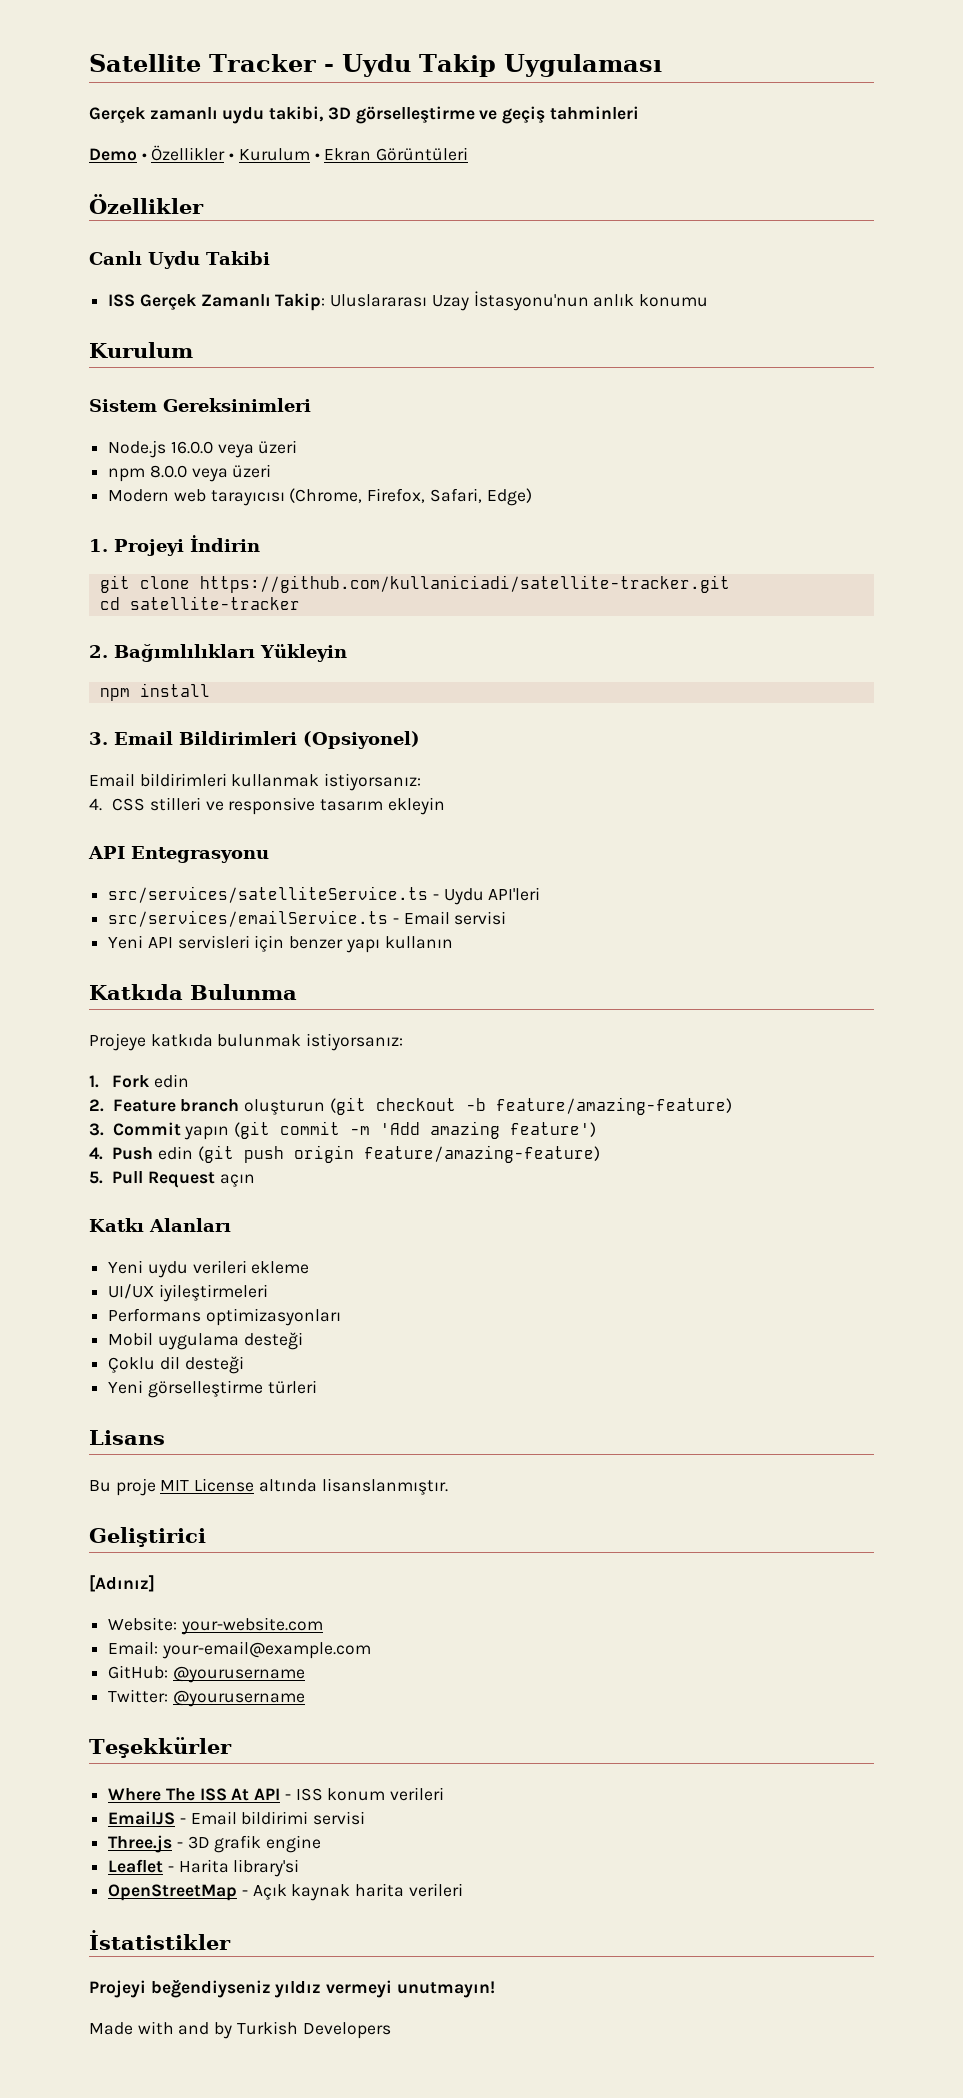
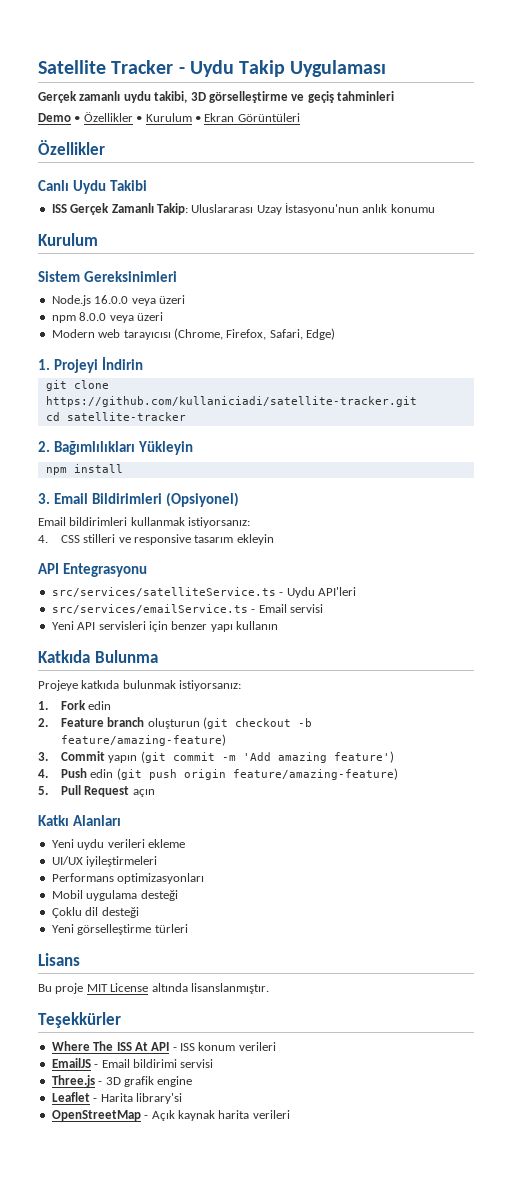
[89,1527,206,1547] [89,1575,155,1592] [108,1617,323,1635] [108,1641,371,1659] [108,1665,305,1683] [108,1689,305,1707] // Geliştirici // [Adınız] // Website: your-website.com // Email: your-email@example.com // GitHub: @yourusername // Twitter: @yourusername -> (269, 988) none
[89,1930,231,1950] [89,1980,495,1998] [89,2021,391,2039] // İstatistikler // Projeyi beğendiyseniz yıldız vermeyi unutmayın! // Made with and by Turkish Developers -> (290, 1114) none

